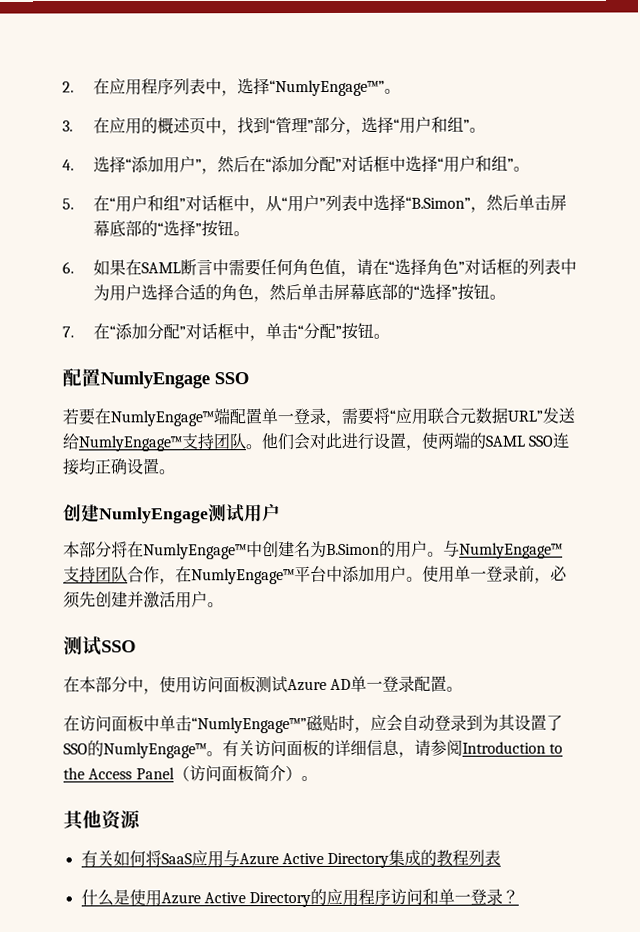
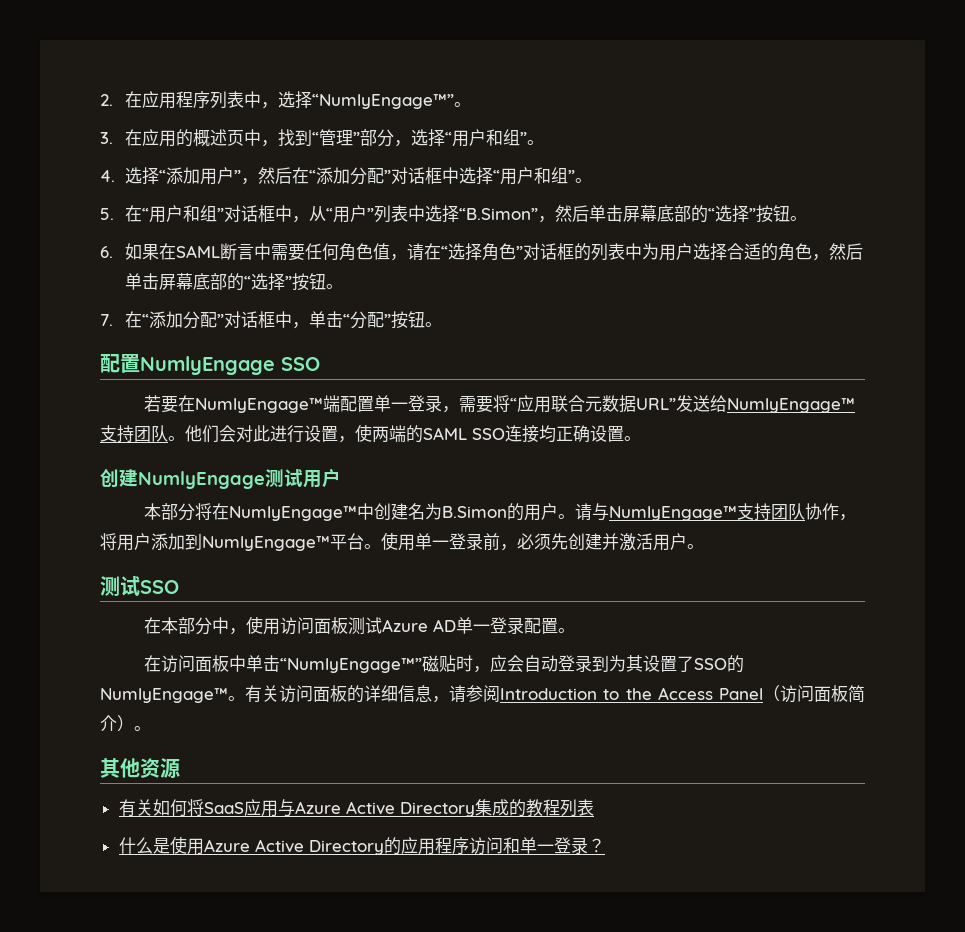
(444, 554) none -> [574,503,592,521] 请
[127,565,407,585] 合作，在NumlyEngage™平台中添加用户 -> [804,503,856,521] [100,533,364,551] 协作，将用户添加到NumlyEngage™平台

